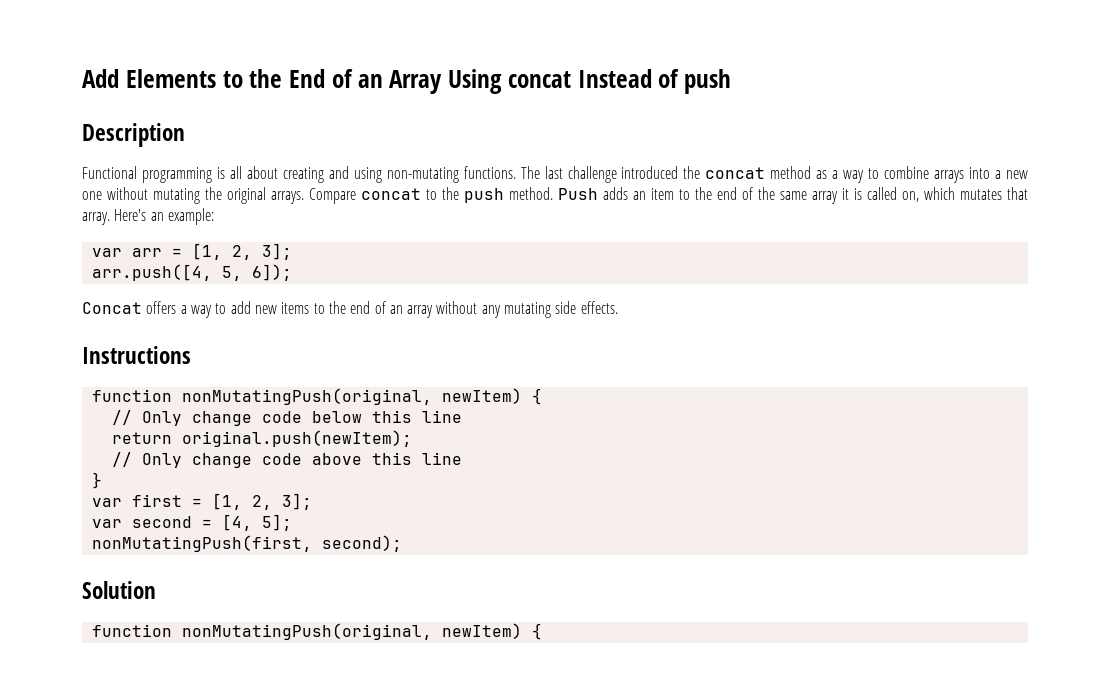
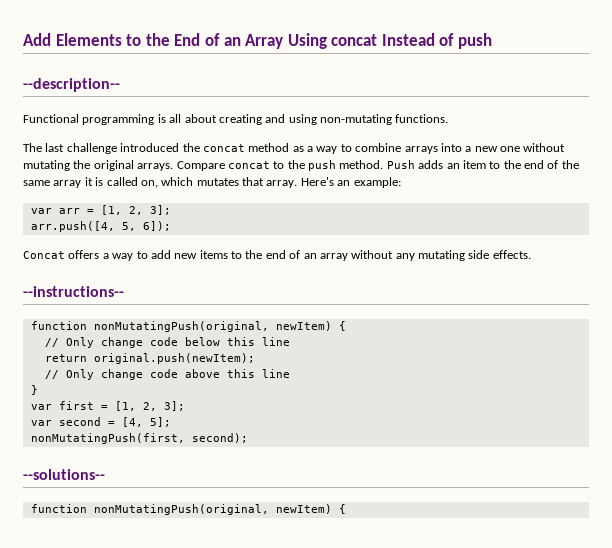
[82,123,185,147] Description -> [23,78,120,92] --description--
(516, 172) none -> (449, 118) //
[82,346,191,364] Instructions -> [23,286,124,297] --instructions--
[82,581,156,599] Solution -> [23,469,105,480] --solutions--

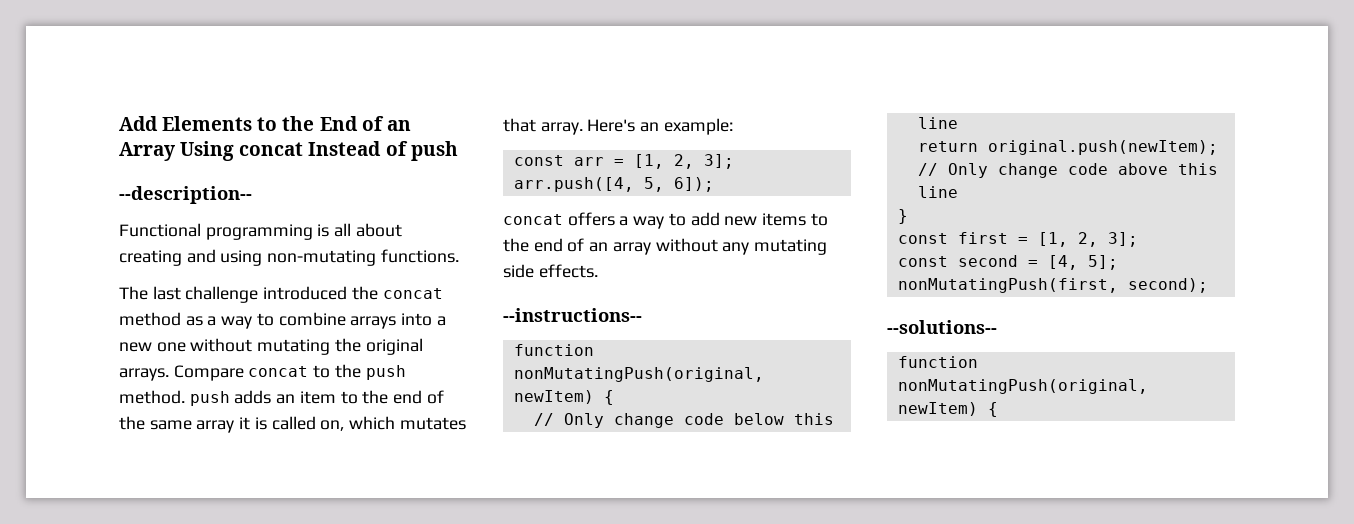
[386,160,415,169] Push -> [189,391,230,406] push
[30,208,52,214] var -> [513,155,564,166] const
[23,251,65,259] Concat -> [503,214,563,225] concat
[30,404,52,410] var -> [897,233,948,244] const
[30,420,52,426] var -> [897,256,948,267] const

